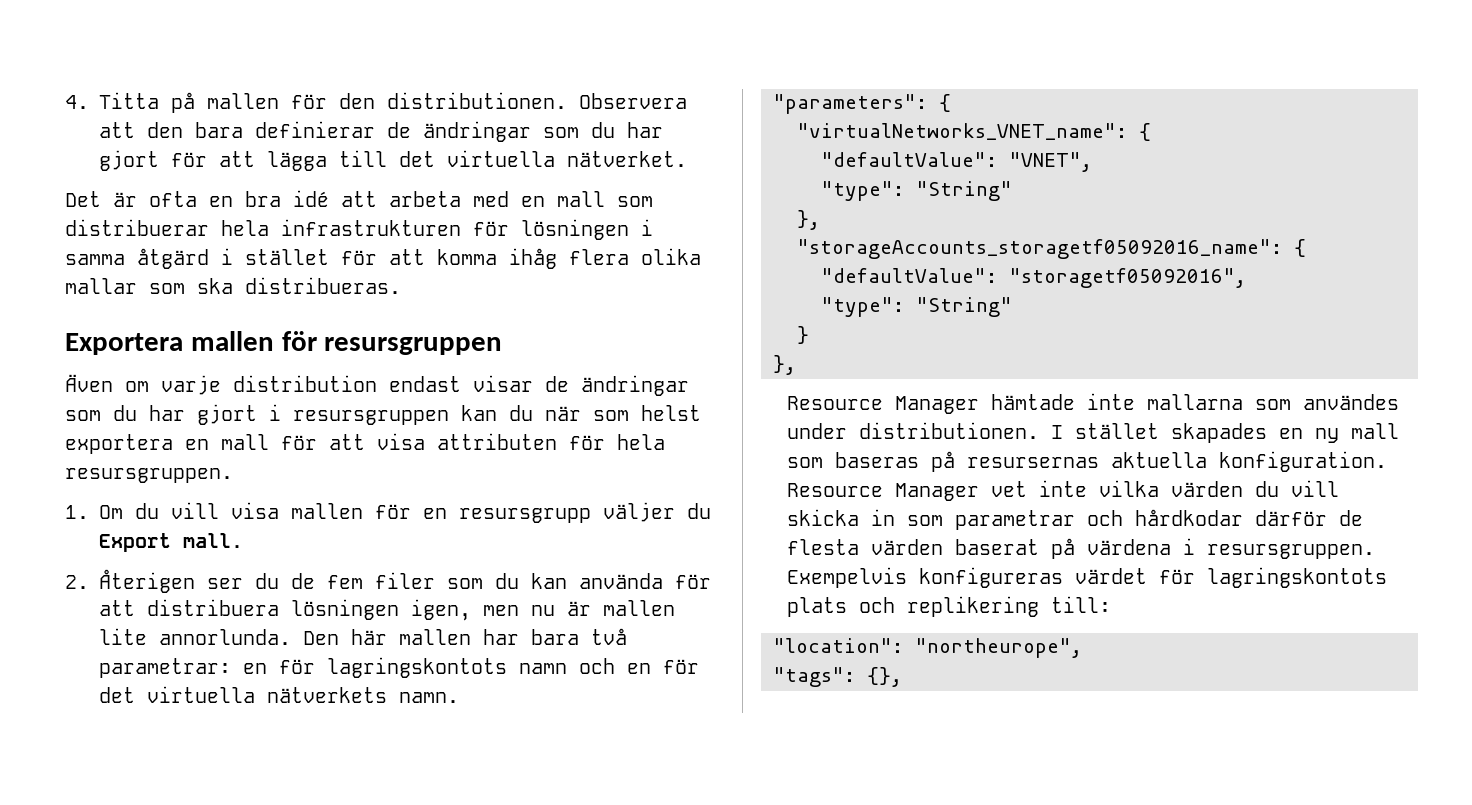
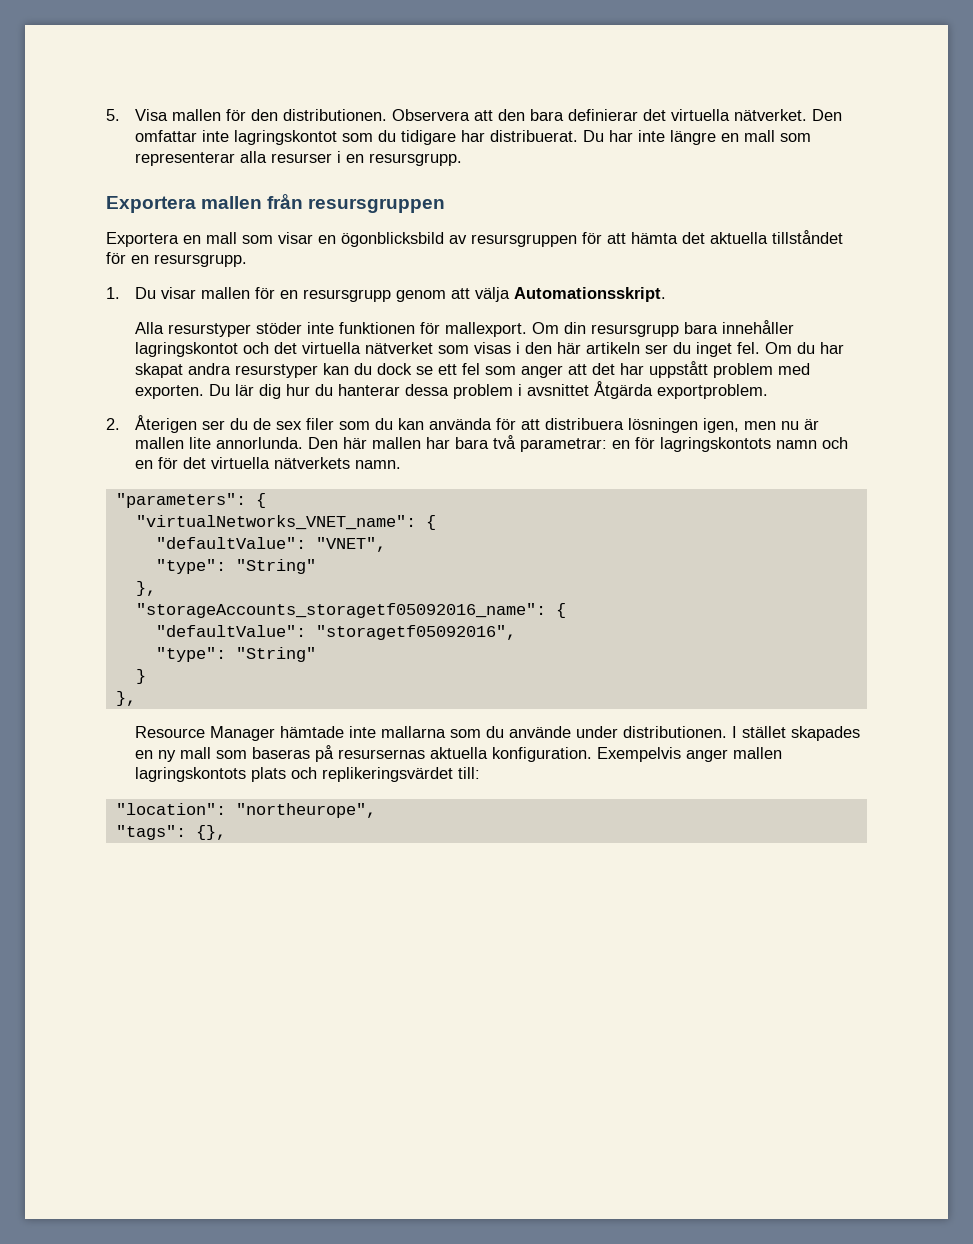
[65,92,195,113] 4. Titta på -> [106,109,169,121] 5. Visa
[387,121,663,142] [99,150,687,171] [65,190,653,207] [65,219,653,240] [65,248,701,269] [65,277,401,294] de ändringar som du har gjort för att lägga till det virtuella nätverket. // Det är ofta en bra idé att arbeta med en mall som distribuerar hela infrastrukturen för lösningen i samma åtgärd i stället för att komma ihåg flera olika mallar som ska distribueras. -> [643,109,843,121] [135,130,812,145] [135,151,463,166] det virtuella nätverket. Den omfattar inte lagringskontot som du tidigare har distribuerat. Du har inte längre en mall som representerar alla resurser i en resursgrupp.
[281,331,317,351] för -> [267,194,304,209] från
[65,374,689,396] [65,404,701,425] [65,433,665,454] [65,468,233,483] [65,502,711,523] [99,533,243,552] Även om varje distribution endast visar de ändringar som du har gjort i resursgruppen kan du när som helst exportera en mall för att visa attributen för hela resursgruppen. // 1. Om du vill visa mallen för en resursgrupp väljer du Export mall. -> [106,230,843,247] [106,252,247,267] [106,287,667,302] [135,320,795,337] [135,342,845,357] [135,361,811,378] [135,381,769,399] Exportera en mall som visar en ögonblicksbild av resursgruppen för att hämta det aktuella tillståndet för en resursgrupp. // 1. Du visar mallen för en resursgrupp genom att välja Automationsskript. // Alla resurstyper stöder inte funktionen för mallexport. Om din resursgrupp bara innehåller lagringskontot och det virtuella nätverket som visas i den här artikeln ser du inget fel. Om du har skapat andra resurstyper kan du dock se ett fel som anger att det har uppstått problem med exporten. Du lär dig hur du hanterar dessa problem i avsnittet Åtgärda exportproblem.
[327,575,363,589] fem -> [276,421,303,430] sex
[1302,394,1399,410] användes -> [486,726,572,738] du använde
[786,480,1339,501] [786,509,1363,530] [786,538,1375,559] [786,567,1195,588] Resource Manager vet inte vilka värden du vill skicka in som parametrar och hårdkodar därför de flesta värden baserat på värdena i resursgruppen. Exempelvis konfigureras värdet för -> [597,747,783,762] Exempelvis anger mallen
[906,596,1039,617] replikering -> [322,767,454,782] replikeringsvärdet

